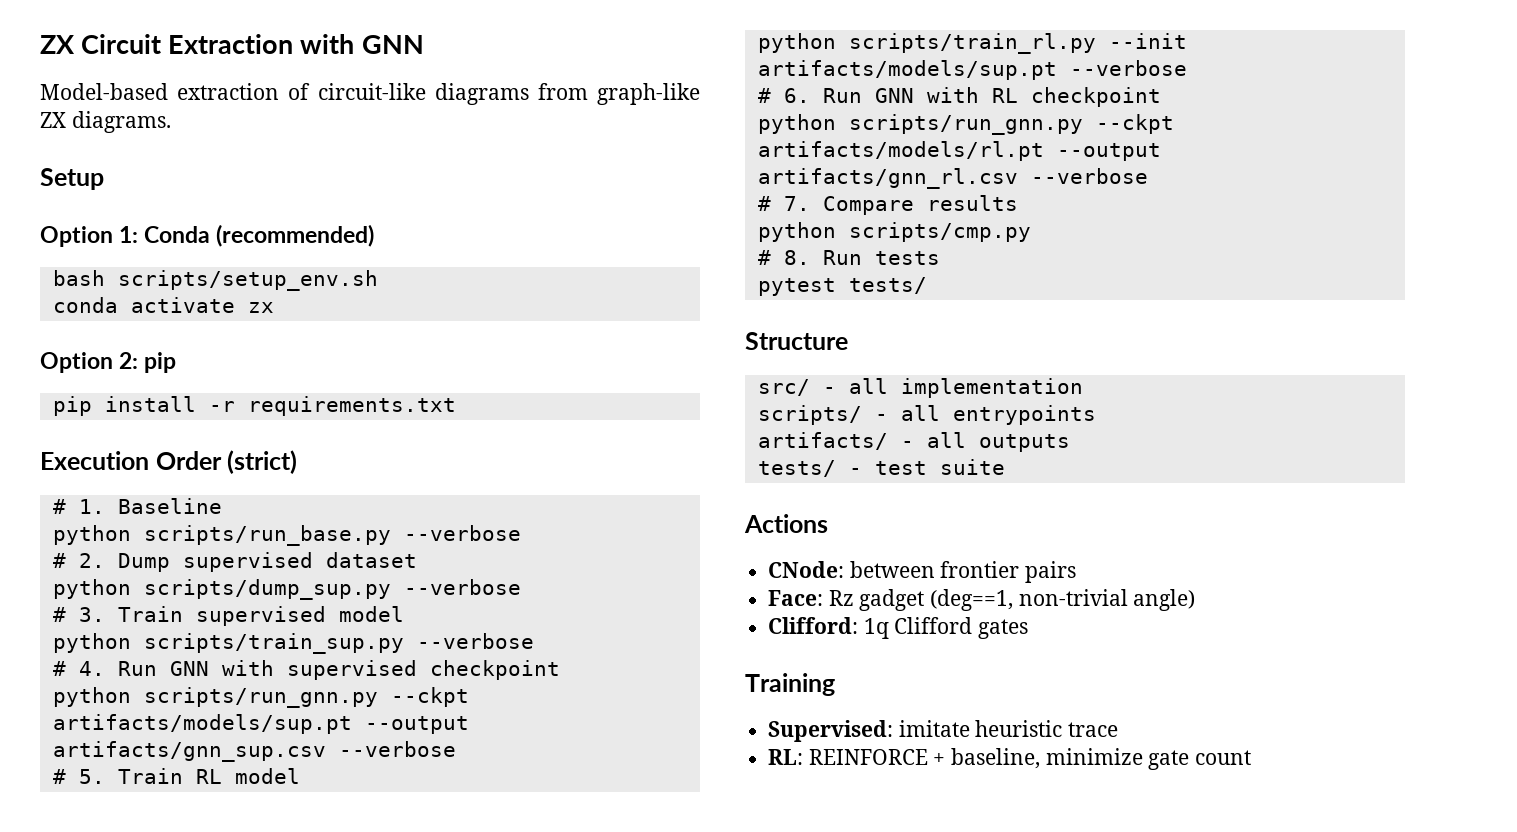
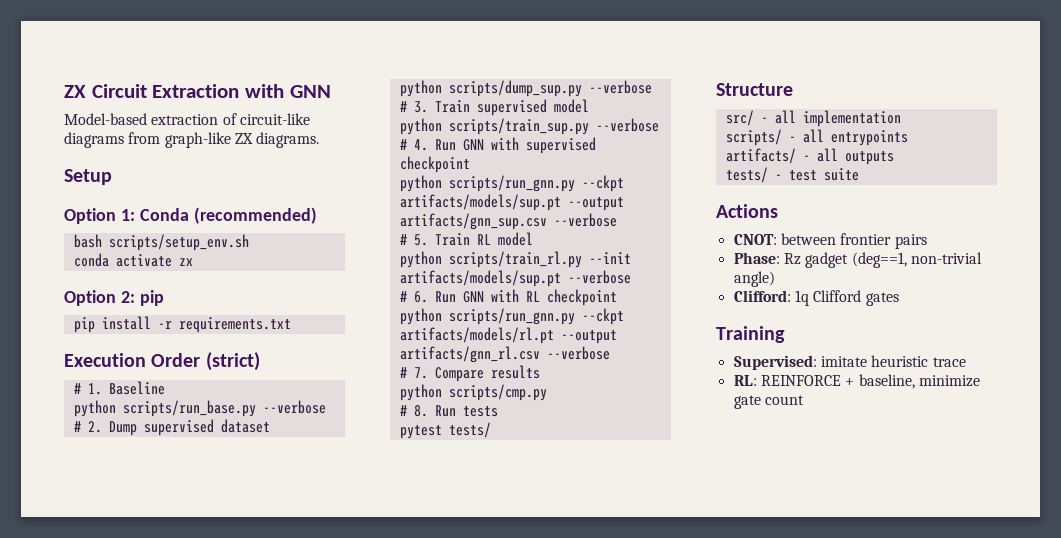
[768,561,845,578] CNode: -> [733,234,777,245] CNOT:
[768,590,824,606] Face: -> [733,252,780,264] Phase:

